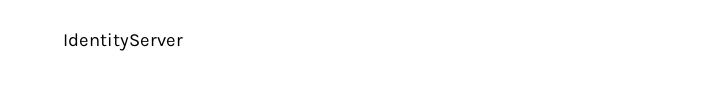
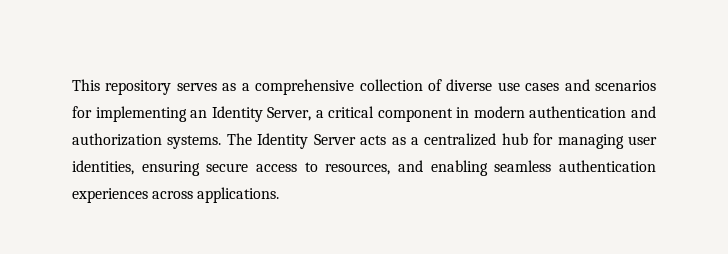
[63,33,183,51] IdentityServer -> [72,79,656,95] [72,106,656,122] [72,133,658,149] [72,160,657,176] [72,187,280,203] This repository serves as a comprehensive collection of diverse use cases and scenarios for implementing an Identity Server, a critical component in modern authentication and authorization systems. The Identity Server acts as a centralized hub for managing user identities, ensuring secure access to resources, and enabling seamless authentication experiences across applications.

